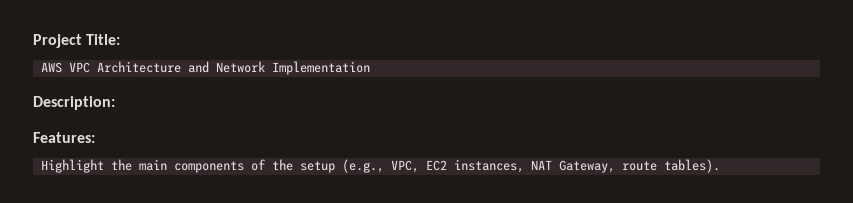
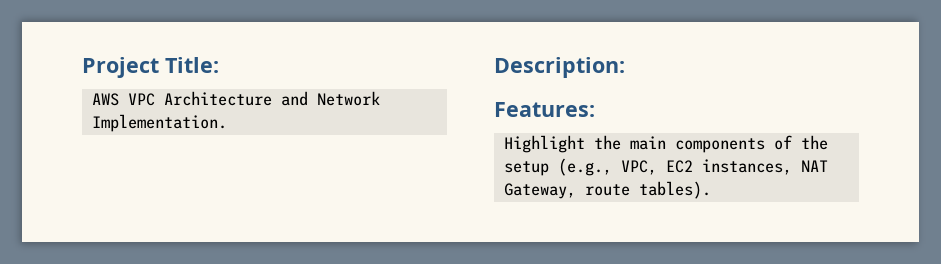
[272,61,371,75] Implementation -> [91,114,227,132] Implementation.

